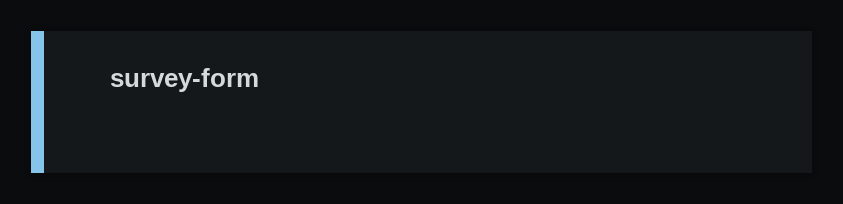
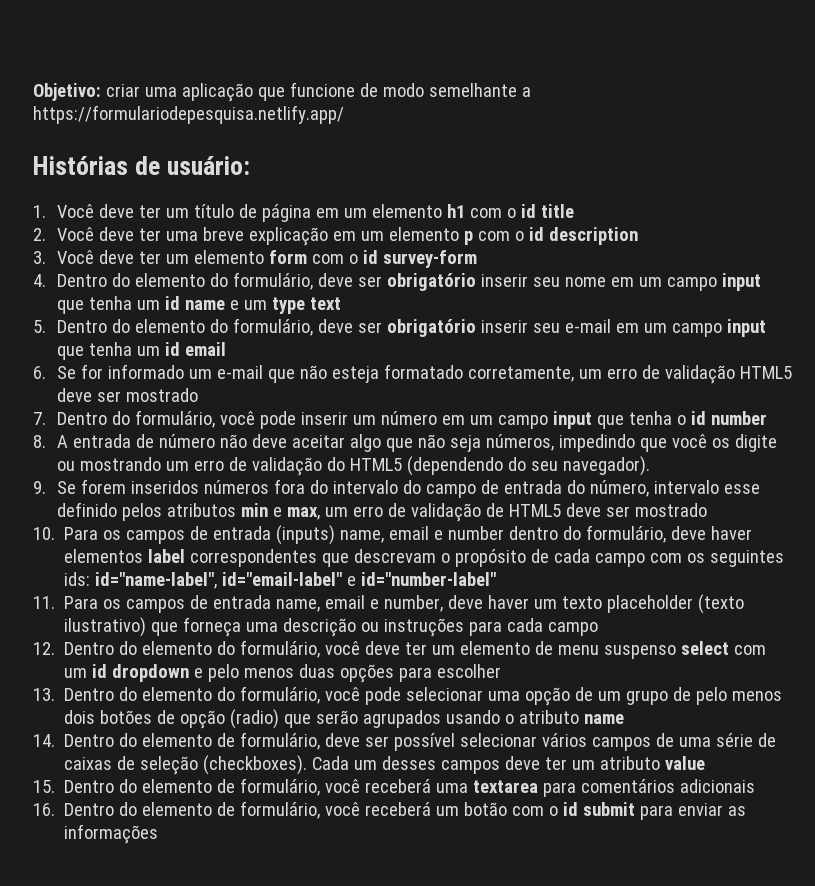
[110,68,259,92] survey-form -> [33,82,531,102] [33,105,344,124] [33,156,251,175] [33,204,574,222] [33,227,638,246] [33,250,477,268] [33,272,761,291] [56,296,341,314] [33,318,766,337] [56,342,226,360] [33,364,792,384] [56,388,198,402] [33,410,767,429] [33,434,777,452] [56,456,650,476] [33,479,760,498] [56,502,707,522] [33,525,753,545] [64,549,785,567] [64,572,497,589] [33,594,745,614] [64,617,599,637] [33,640,767,659] [64,664,502,683] [33,686,783,706] [64,709,625,729] [33,732,777,751] [64,755,706,775] [33,778,756,797] [33,801,747,820] [64,824,159,844] Objetivo: criar uma aplicação que funcione de modo semelhante a https://formulariodepesquisa.netlify.app/ // Histórias de usuário: // 1. Você deve ter um título de página em um elemento h1 com o id title // 2. Você deve ter uma breve explicação em um elemento p com o id description // 3. Você deve ter um elemento form com o id survey-form // 4. Dentro do elemento do formulário, deve ser obrigatório inserir seu nome em um campo input que tenha um id name e um type text // 5. Dentro do elemento do formulário, deve ser obrigatório inserir seu e-mail em um campo input que tenha um id email // 6. Se for informado um e-mail que não esteja formatado corretamente, um erro de validação HTML5 deve ser mostrado // 7. Dentro do formulário, você pode inserir um número em um campo input que tenha o id number // 8. A entrada de número não deve aceitar algo que não seja números, impedindo que você os digite ou mostrando um erro de validação do HTML5 (dependendo do seu navegador). // 9. Se forem inseridos números fora do intervalo do campo de entrada do número, intervalo esse definido pelos atributos min e max, um erro de validação de HTML5 deve ser mostrado // 10. Para os campos de entrada (inputs) name, email e number dentro do formulário, deve haver elementos label correspondentes que descrevam o propósito de cada campo com os seguintes ids: id="name-label", id="email-label" e id="number-label" // 11. Para os campos de entrada name, email e number, deve haver um texto placeholder (texto ilustrativo) que forneça uma descrição ou instruções para cada campo // 12. Dentro do elemento do formulário, você deve ter um elemento de menu suspenso select com um id dropdown e pelo menos duas opções para escolher // 13. Dentro do elemento do formulário, você pode selecionar uma opção de um grupo de pelo menos dois botões de opção (radio) que serão agrupados usando o atributo name // 14. Dentro do elemento de formulário, deve ser possível selecionar vários campos de uma série de caixas de seleção (checkboxes). Cada um desses campos deve ter um atributo value // 15. Dentro do elemento de formulário, você receberá uma textarea para comentários adicionais // 16. Dentro do elemento de formulário, você receberá um botão com o id submit para enviar as informações

